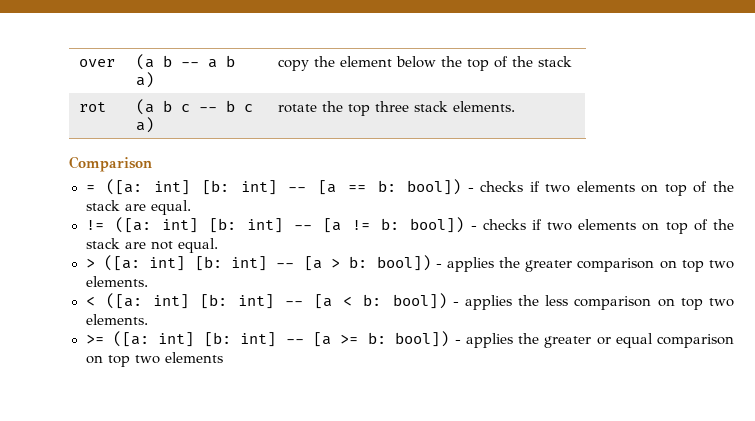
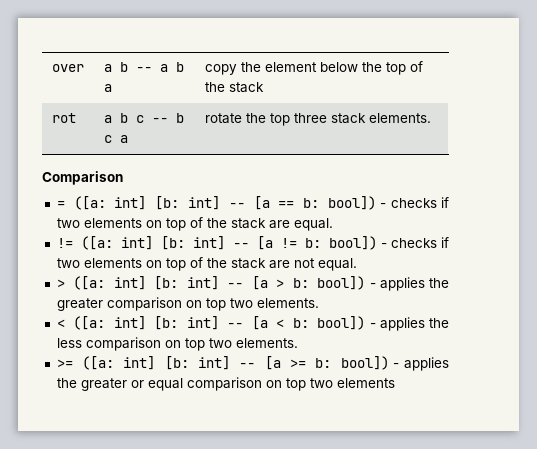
[136,54,155,70] (a -> [103,64,112,72] a
[136,72,155,88] a) -> [103,84,112,92] a
[136,99,155,115] (a -> [103,115,112,123] a
[136,117,155,133] a) -> [119,135,128,143] a

